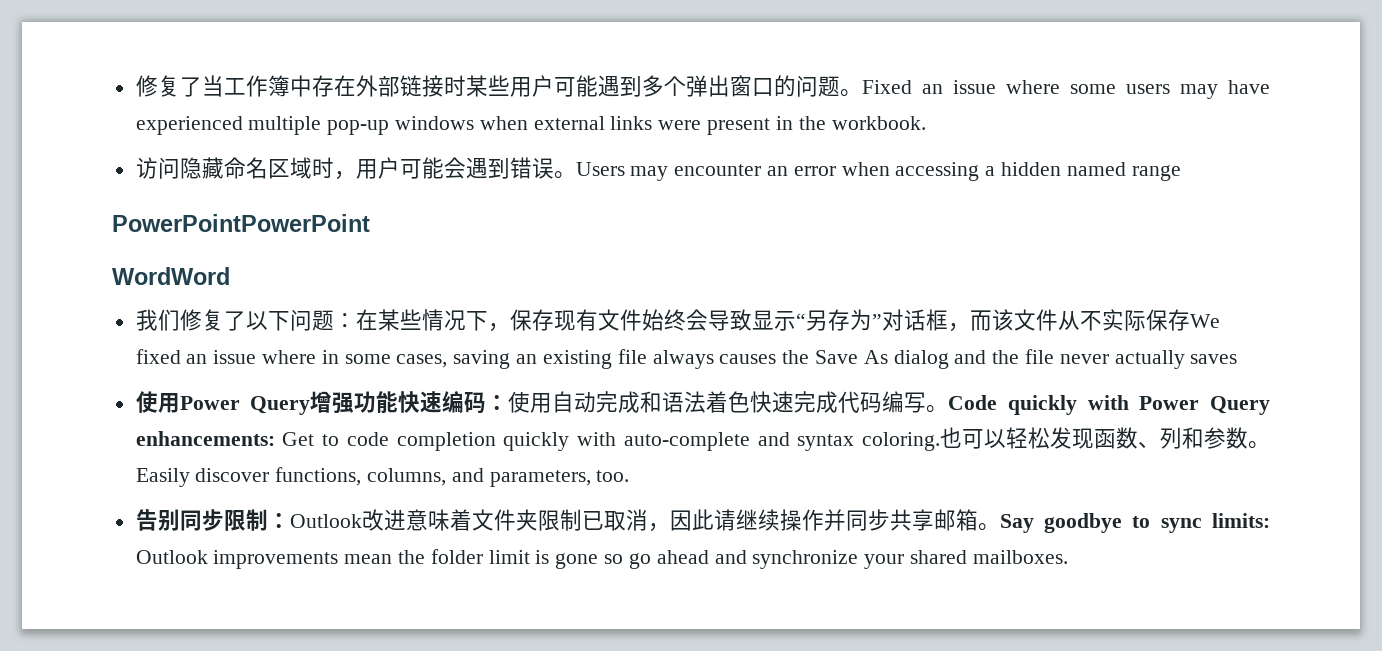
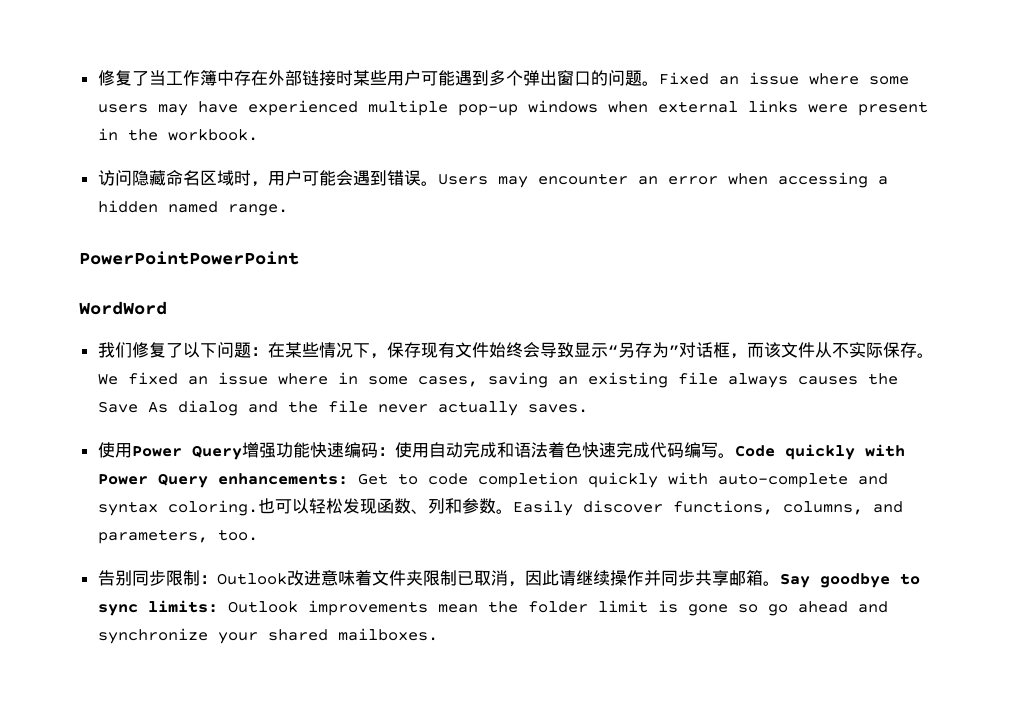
[1131,165,1181,181] range -> [227,204,288,216] range.
(1190, 320) none -> [916,353,934,358] 。
[1190,354,1238,364] saves -> [527,404,588,413] saves.

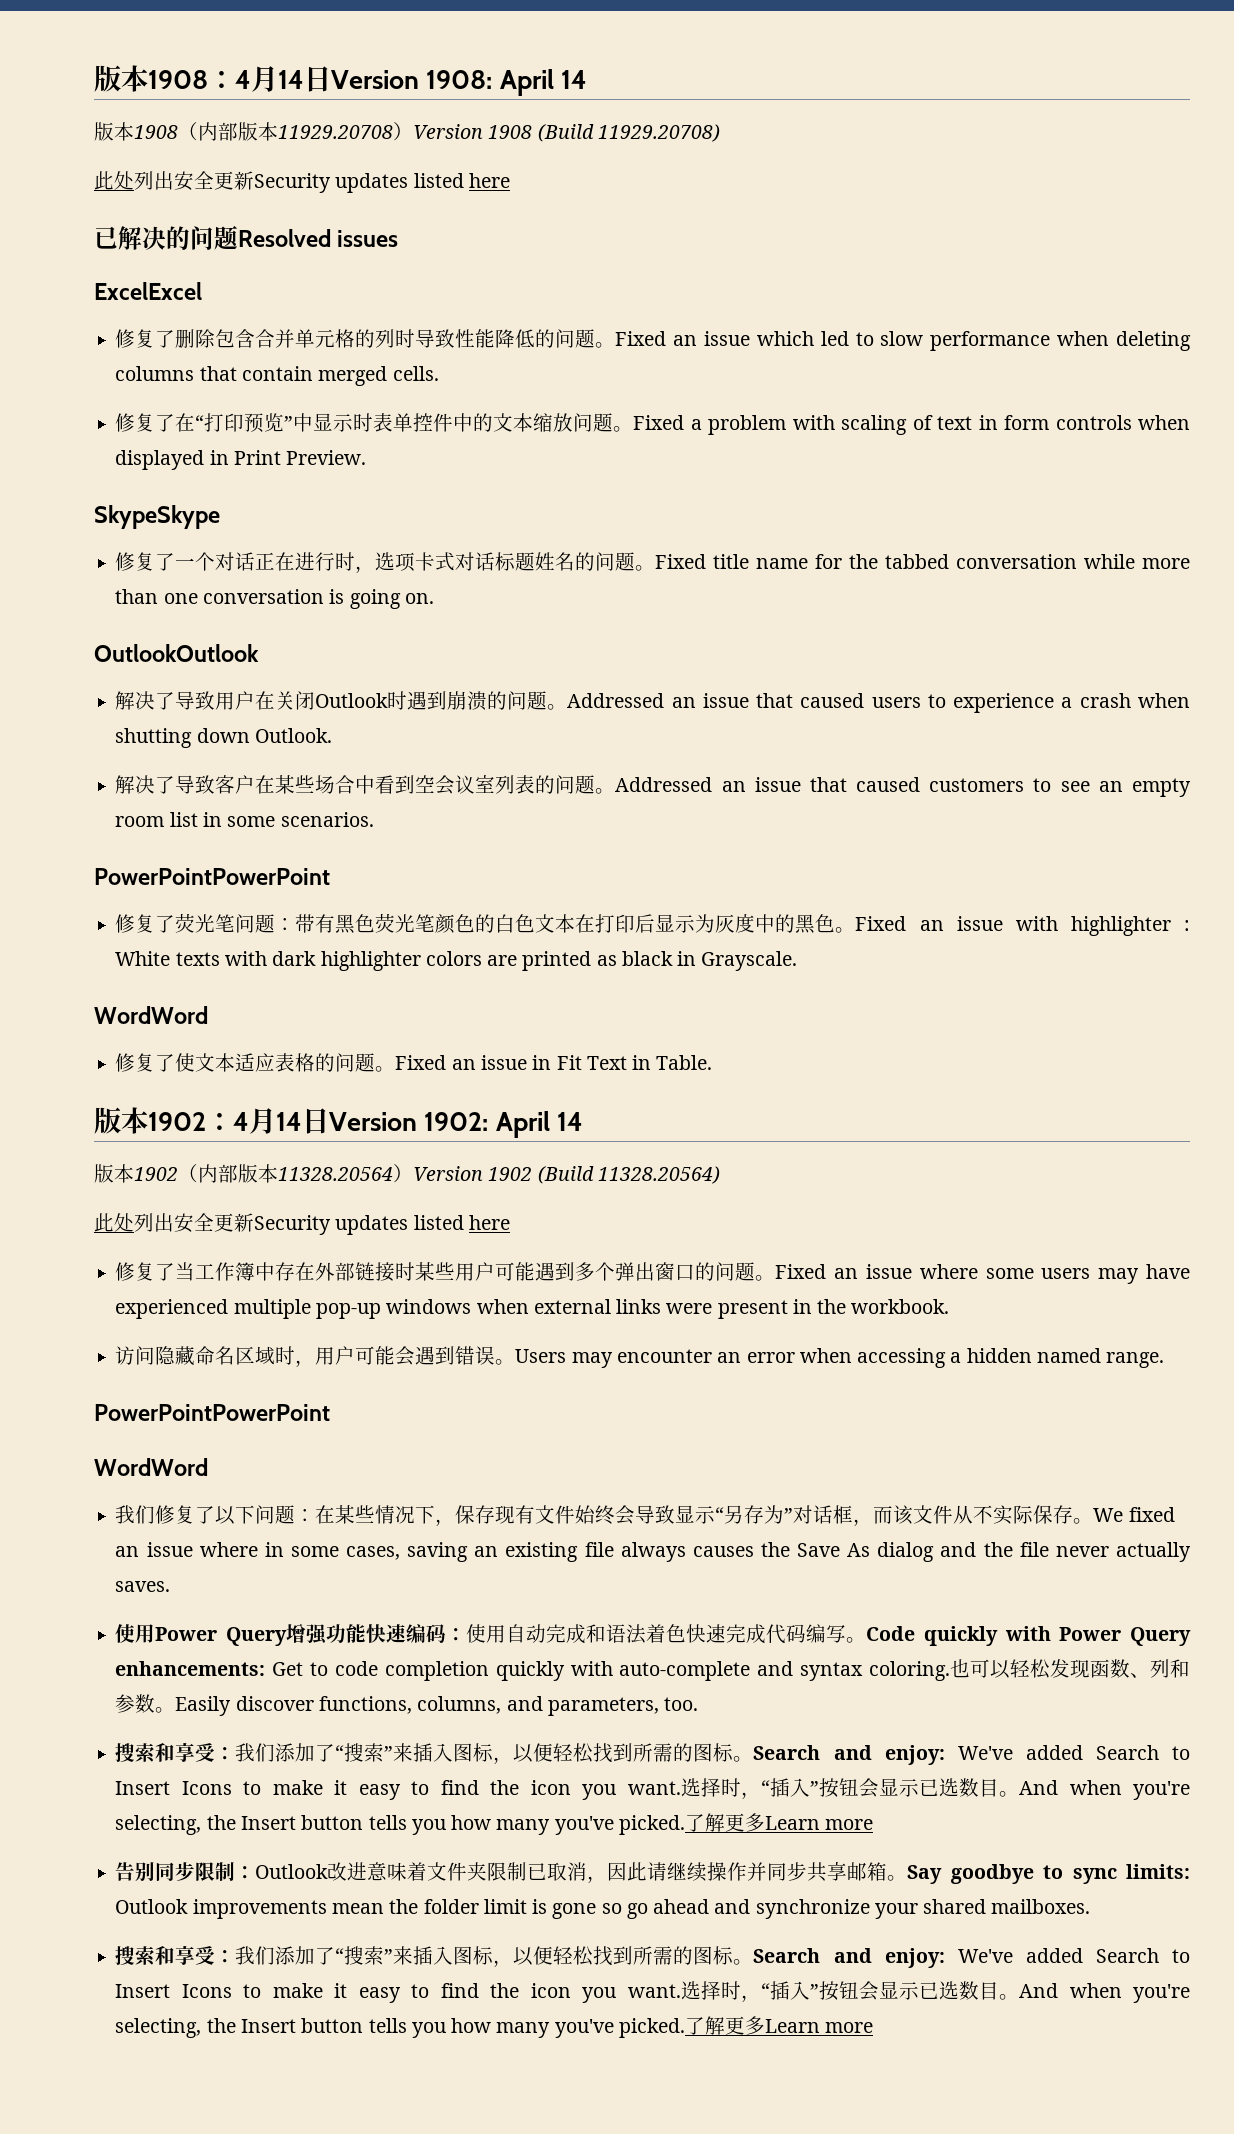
(97, 78) none -> [94,65,587,96] [94,122,720,142] [94,171,510,193] [94,225,399,250] [94,282,202,300] [115,329,1191,351] [115,366,439,386] [115,413,1191,435] [115,450,367,470] [94,505,220,529] [115,552,1190,573] [115,589,434,609] [94,644,259,662] [115,691,1190,713] [115,728,332,748] [115,775,1191,797] [115,812,374,827] [94,868,330,885] [115,913,1190,936] [115,951,798,971] [94,1006,208,1024] [115,1053,713,1072] [94,1107,583,1138] [94,1164,720,1184] [94,1213,510,1235] 版本1908：4月14日Version 1908: April 14 // 版本1908（内部版本11929.20708）Version 1908 (Build 11929.20708) // 此处列出安全更新Security updates listed here // 已解决的问题Resolved issues // ExcelExcel // 修复了删除包含合并单元格的列时导致性能降低的问题。Fixed an issue which led to slow performance when deleting columns that contain merged cells. // 修复了在“打印预览”中显示时表单控件中的文本缩放问题。Fixed a problem with scaling of text in form controls when displayed in Print Preview. // SkypeSkype // 修复了一个对话正在进行时，选项卡式对话标题姓名的问题。Fixed title name for the tabbed conversation while more than one conversation is going on. // OutlookOutlook // 解决了导致用户在关闭Outlook时遇到崩溃的问题。Addressed an issue that caused users to experience a crash when shutting down Outlook. // 解决了导致客户在某些场合中看到空会议室列表的问题。Addressed an issue that caused customers to see an empty room list in some scenarios. // PowerPointPowerPoint // 修复了荧光笔问题：带有黑色荧光笔颜色的白色文本在打印后显示为灰度中的黑色。Fixed an issue with highlighter : White texts with dark highlighter colors are printed as black in Grayscale. // WordWord // 修复了使文本适应表格的问题。Fixed an issue in Fit Text in Table. // 版本1902：4月14日Version 1902: April 14 // 版本1902（内部版本11328.20564）Version 1902 (Build 11328.20564) // 此处列出安全更新Security updates listed here //
(258, 535) none -> [115,1743,1191,1765] [115,1778,1190,1800] [115,1813,874,1835] // 搜索和享受：我们添加了“搜索”来插入图标，以便轻松找到所需的图标。Search and enjoy: We've added Search to Insert Icons to make it easy to find the icon you want.选择时，“插入”按钮会显示已选数目。And when you're selecting, the Insert button tells you how many you've picked.了解更多Learn more
(438, 634) none -> [115,1946,1191,1968] [115,1981,1190,2003] [115,2016,874,2038] // 搜索和享受：我们添加了“搜索”来插入图标，以便轻松找到所需的图标。Search and enjoy: We've added Search to Insert Icons to make it easy to find the icon you want.选择时，“插入”按钮会显示已选数目。And when you're selecting, the Insert button tells you how many you've picked.了解更多Learn more

